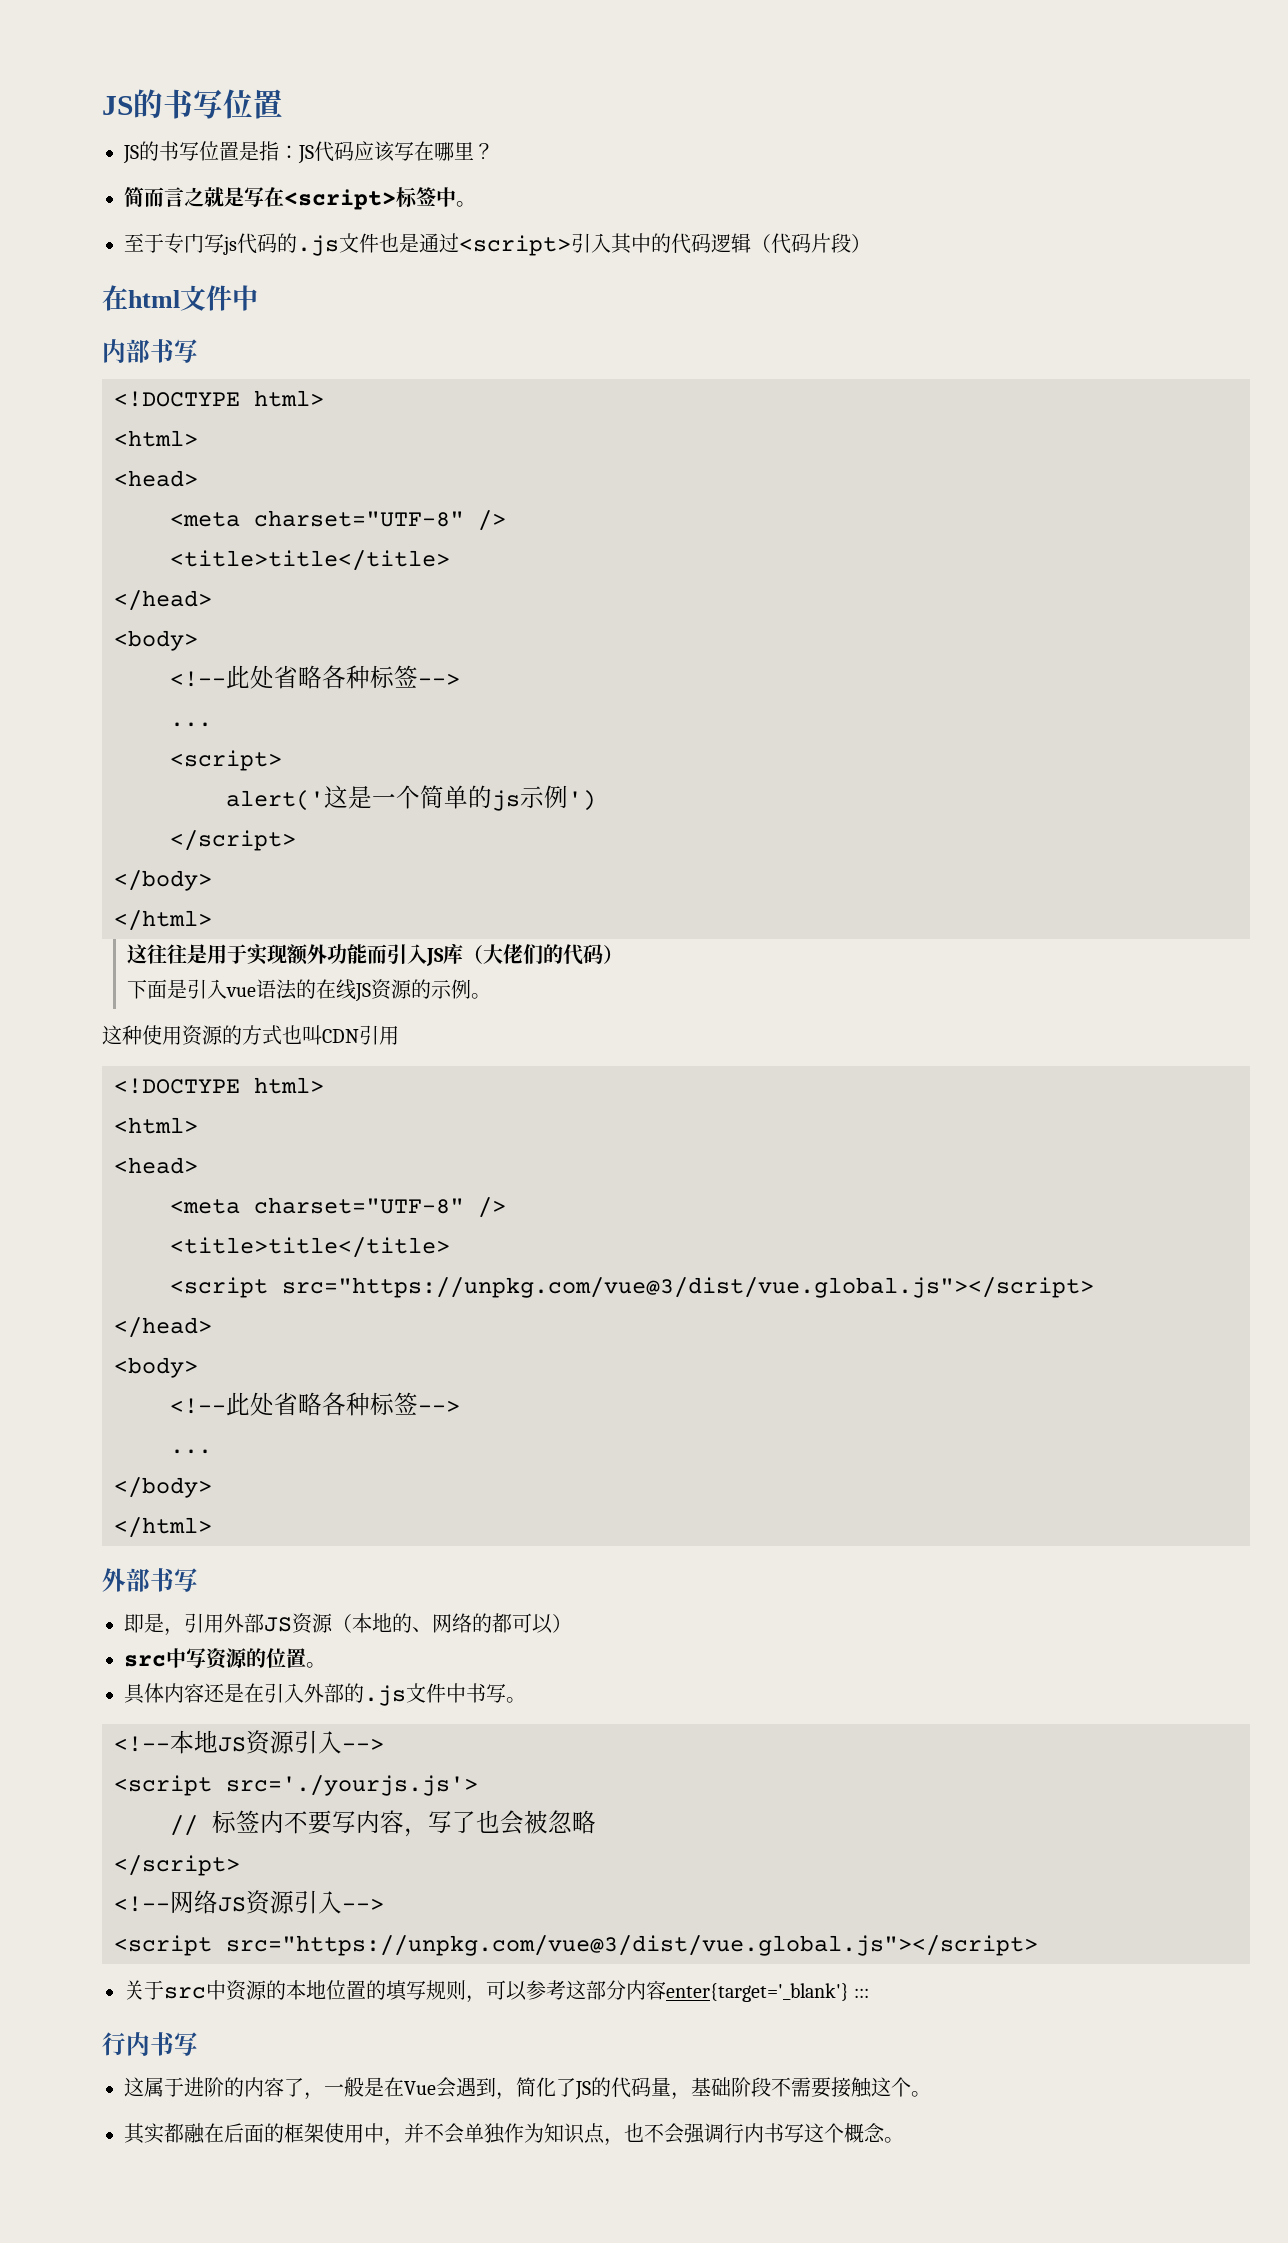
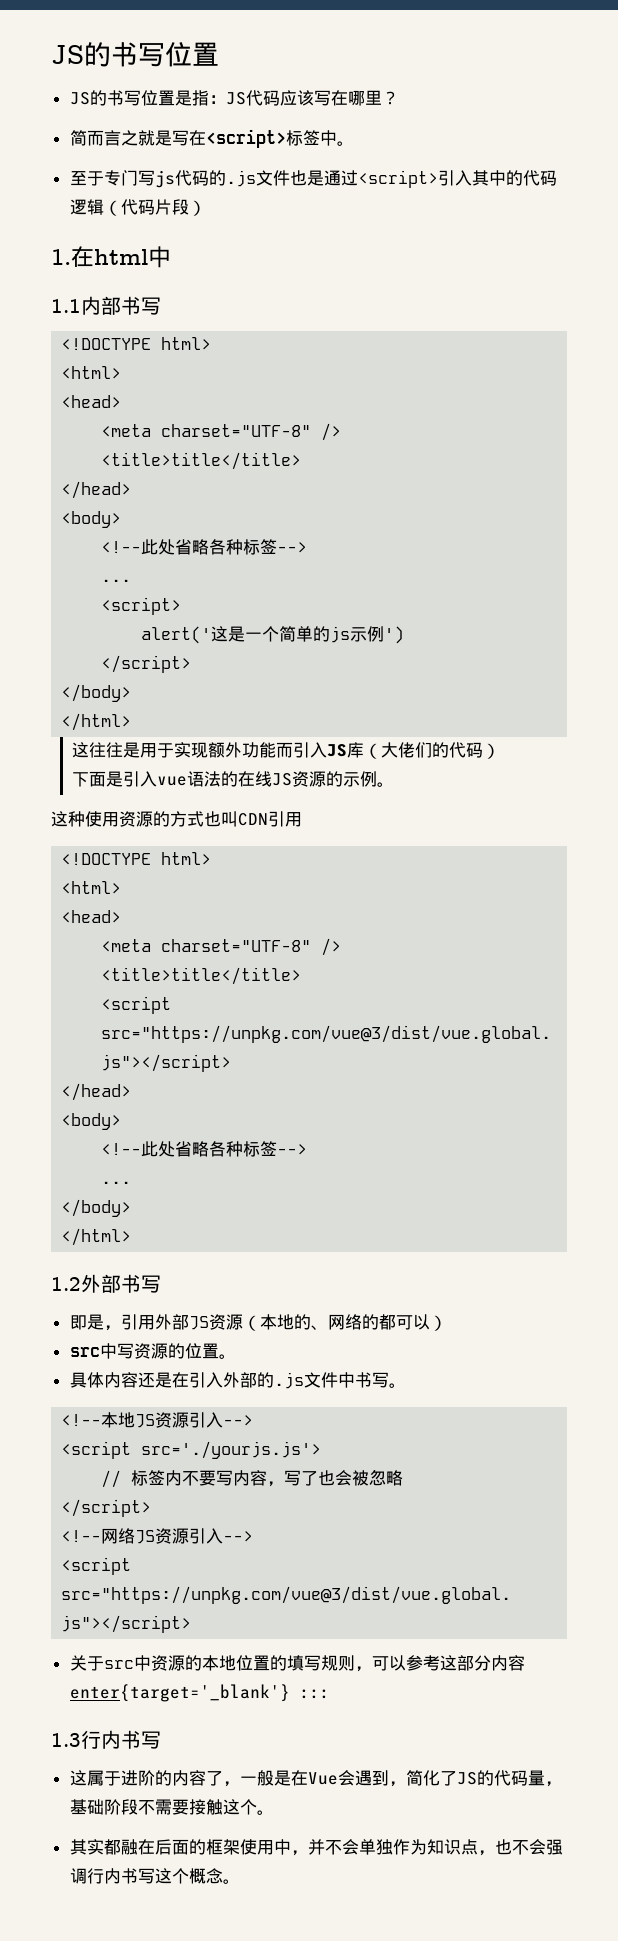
[102,285,232,311] 在html文件 -> [51,246,148,267] 1.在html
(258, 298) none -> [51,299,81,313] 1.1
(212, 1527) none -> [51,1277,81,1291] 1.2
(870, 1993) none -> [51,1733,81,1747] 1.3

